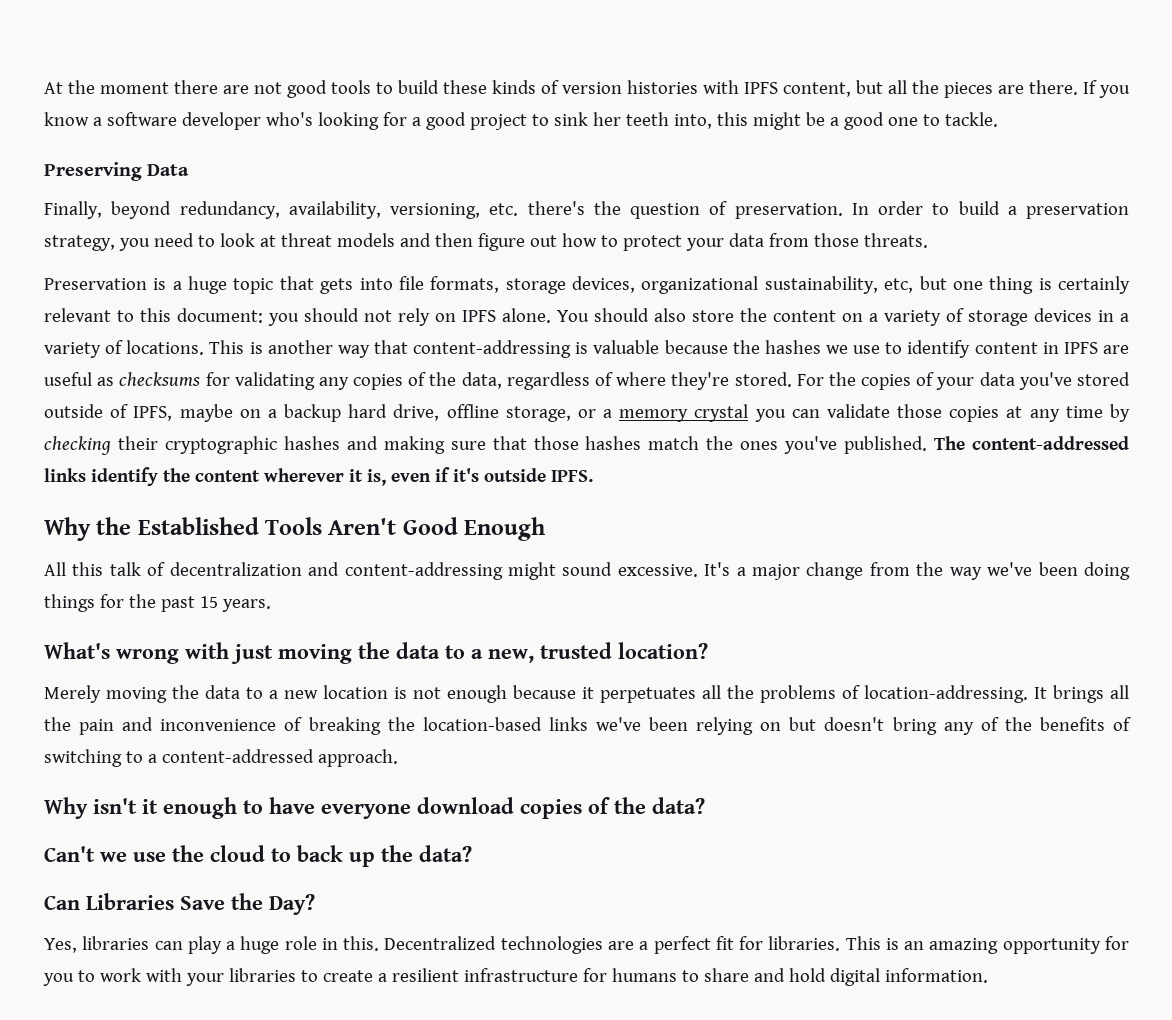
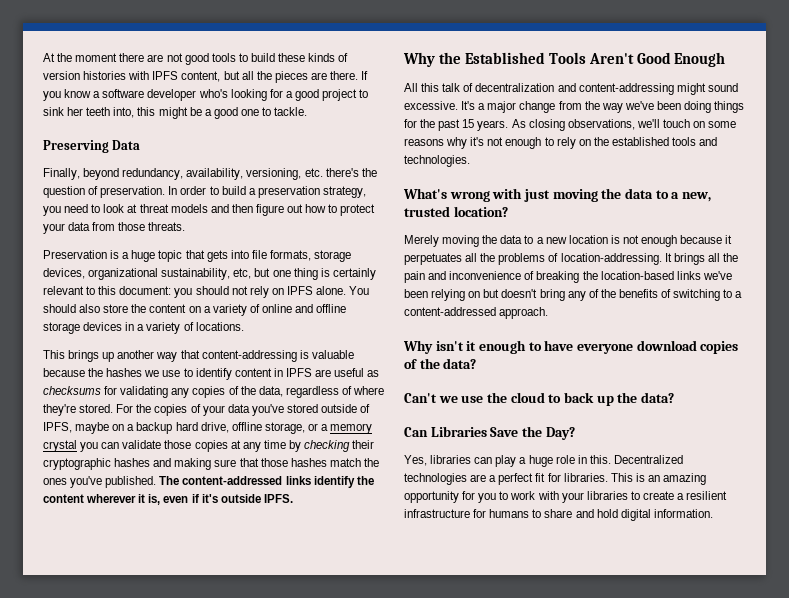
(964, 315) none -> [261,304,347,313] online and offline
[209,340,263,354] This is -> [43,350,115,362] // This brings up
(271, 605) none -> [511,119,737,131] [404,137,718,149] [404,155,470,167] As closing observations, we'll touch on some reasons why it's not enough to rely on the established tools and technologies.

